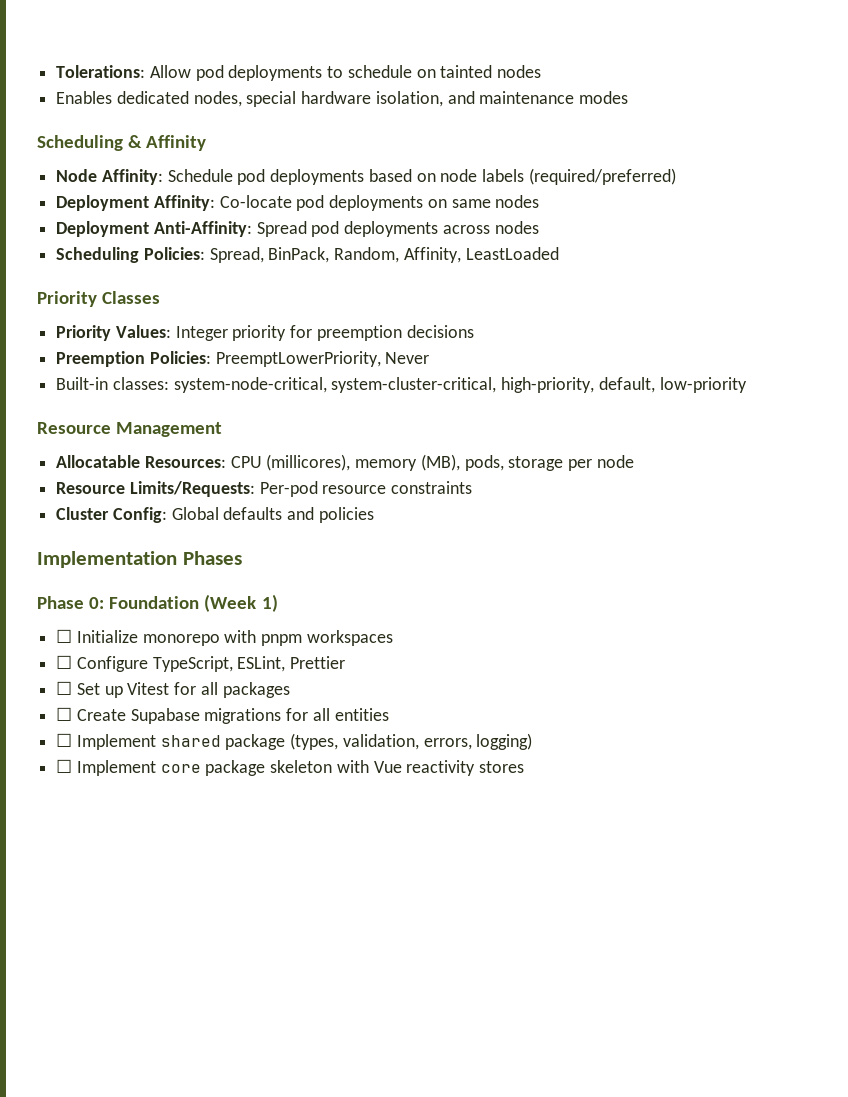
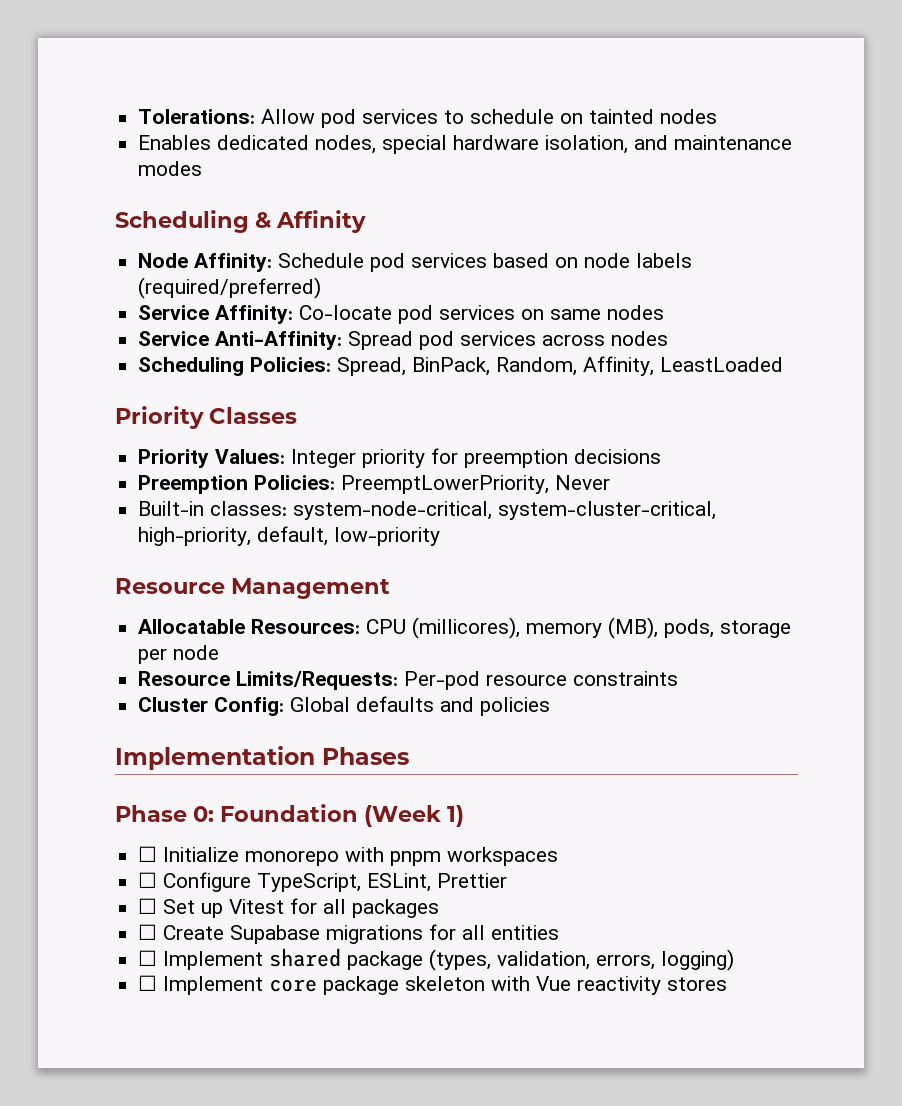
[228,65,323,81] deployments -> [362,109,439,124] services
[270,169,365,185] deployments -> [411,253,488,268] services
[56,195,150,211] Deployment -> [138,305,210,320] Service
[329,195,424,211] deployments -> [439,305,516,320] services
[56,221,150,237] Deployment -> [138,331,210,346] Service
[344,221,439,237] deployments -> [460,331,537,346] services

